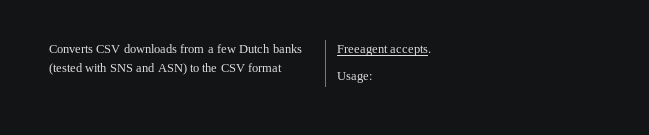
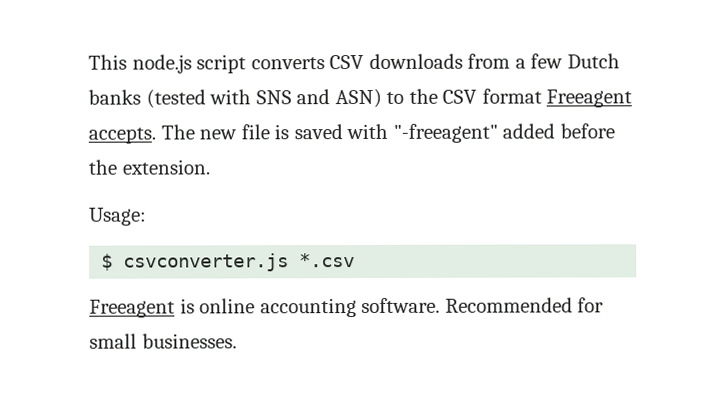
[49,45,93,53] Converts -> [88,54,325,74] This node.js script converts
[337,72,372,83] // Usage: -> [160,123,615,143] [88,159,210,175] [89,207,147,226] [101,253,356,272] [89,297,605,318] [89,333,237,349] The new file is saved with "-freeagent" added before the extension. // Usage: // $ csvconverter.js *.csv // Freeagent is online accounting software. Recommended for small businesses.

